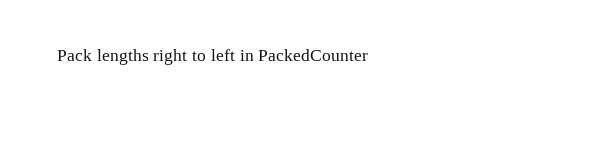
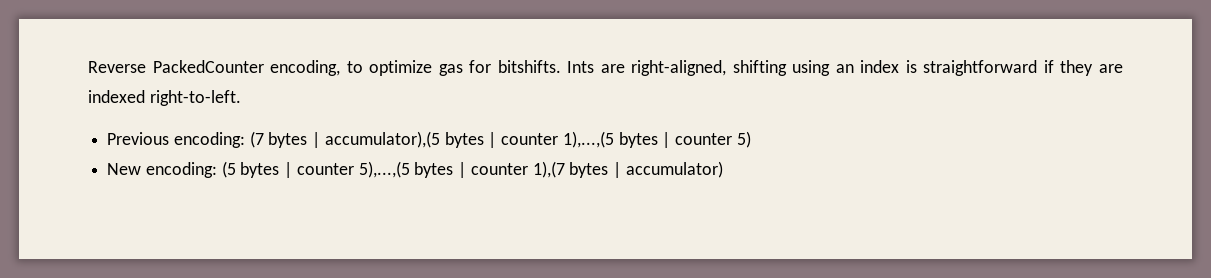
[57,49,369,65] Pack lengths right to left in PackedCounter -> [88,60,1123,76] [88,90,241,106] [107,131,751,148] [107,161,723,178] Reverse PackedCounter encoding, to optimize gas for bitshifts. Ints are right-aligned, shifting using an index is straightforward if they are indexed right-to-left. // Previous encoding: (7 bytes | accumulator),(5 bytes | counter 1),...,(5 bytes | counter 5) // New encoding: (5 bytes | counter 5),...,(5 bytes | counter 1),(7 bytes | accumulator)

